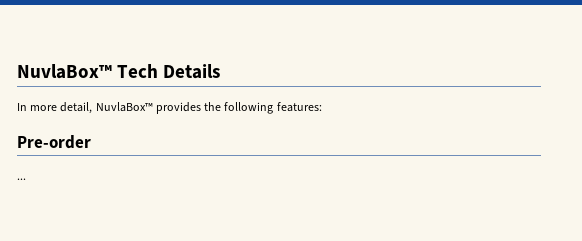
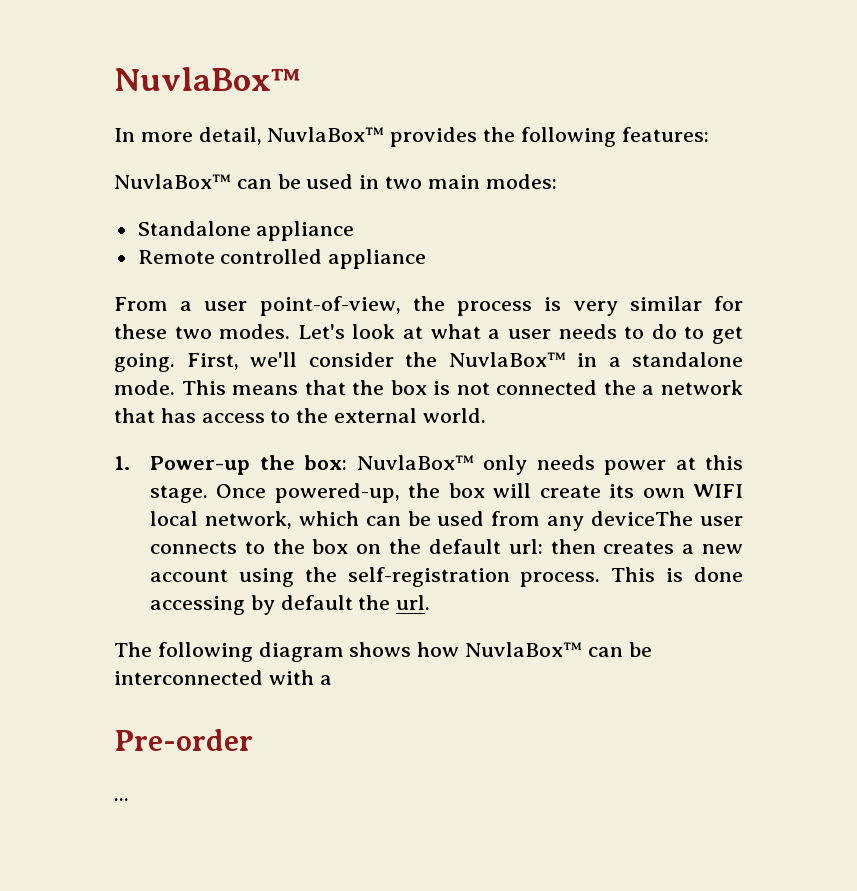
[17,64,221,79] NuvlaBox™ Tech Details -> [114,67,302,91] NuvlaBox™
(322, 107) none -> [114,174,557,189] [137,221,355,241] [137,249,427,269] [114,296,743,316] [114,324,744,344] [114,352,743,372] [114,380,743,395] [114,408,486,423] [114,455,743,475] [150,483,744,503] [150,511,743,531] [150,539,743,554] [150,567,744,587] [150,595,431,615] [114,642,652,662] [114,670,332,685] // NuvlaBox™ can be used in two main modes: // Standalone appliance // Remote controlled appliance // From a user point-of-view, the process is very similar for these two modes. Let's look at what a user needs to do to get going. First, we'll consider the NuvlaBox™ in a standalone mode. This means that the box is not connected the a network that has access to the external world. // 1. Power-up the box: NuvlaBox™ only needs power at this stage. Once powered-up, the box will create its own WIFI local network, which can be used from any deviceThe user connects to the box on the default url: then creates a new account using the self-registration process. This is done accessing by default the url. // The following diagram shows how NuvlaBox™ can be interconnected with a

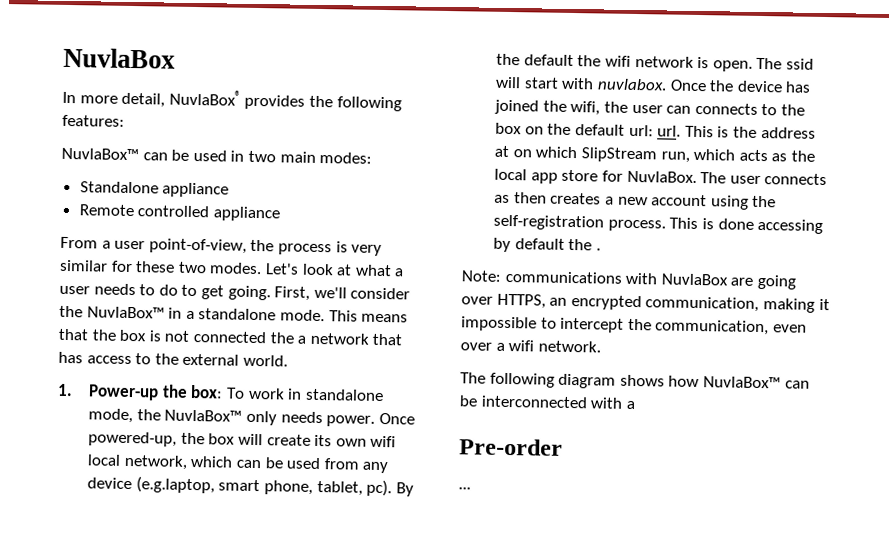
[114,67,302,91] NuvlaBox™ -> [63,47,176,69] NuvlaBox
[267,127,385,142] NuvlaBox™ -> [168,89,241,106] NuvlaBox®
[356,455,743,475] [150,485,209,503] NuvlaBox™ only needs power at this stage. -> [226,387,384,402] [88,408,376,427] To work in standalone mode, the NuvlaBox™ only needs power.
[693,484,744,498] WIFI -> [370,435,397,448] wifi
[591,511,743,526] deviceThe user -> [87,476,414,497] [496,53,815,72] [495,76,812,93] [494,99,692,116] device (e.g.laptop, smart phone, tablet, pc). By the default the wifi network is open. The ssid will start with nuvlabox. Once the device has joined the wifi, the user can
(543, 546) none -> [657,125,816,139] [494,145,816,163] [494,168,828,186] [494,194,511,204] url. This is the address at on which SlipStream run, which acts as the local app store for NuvlaBox. The user connects as
[396,595,431,610] url. -> [596,248,602,251] [461,270,796,290] [461,293,830,313] [461,316,807,336] [460,340,601,353] . // Note: communications with NuvlaBox are going over HTTPS, an encrypted communication, making it impossible to intercept the communication, even over a wifi network.

